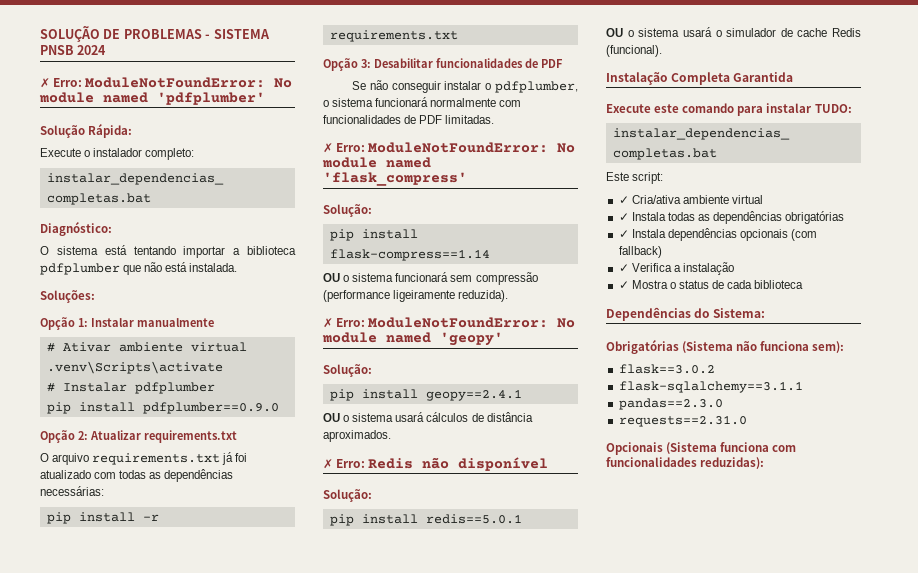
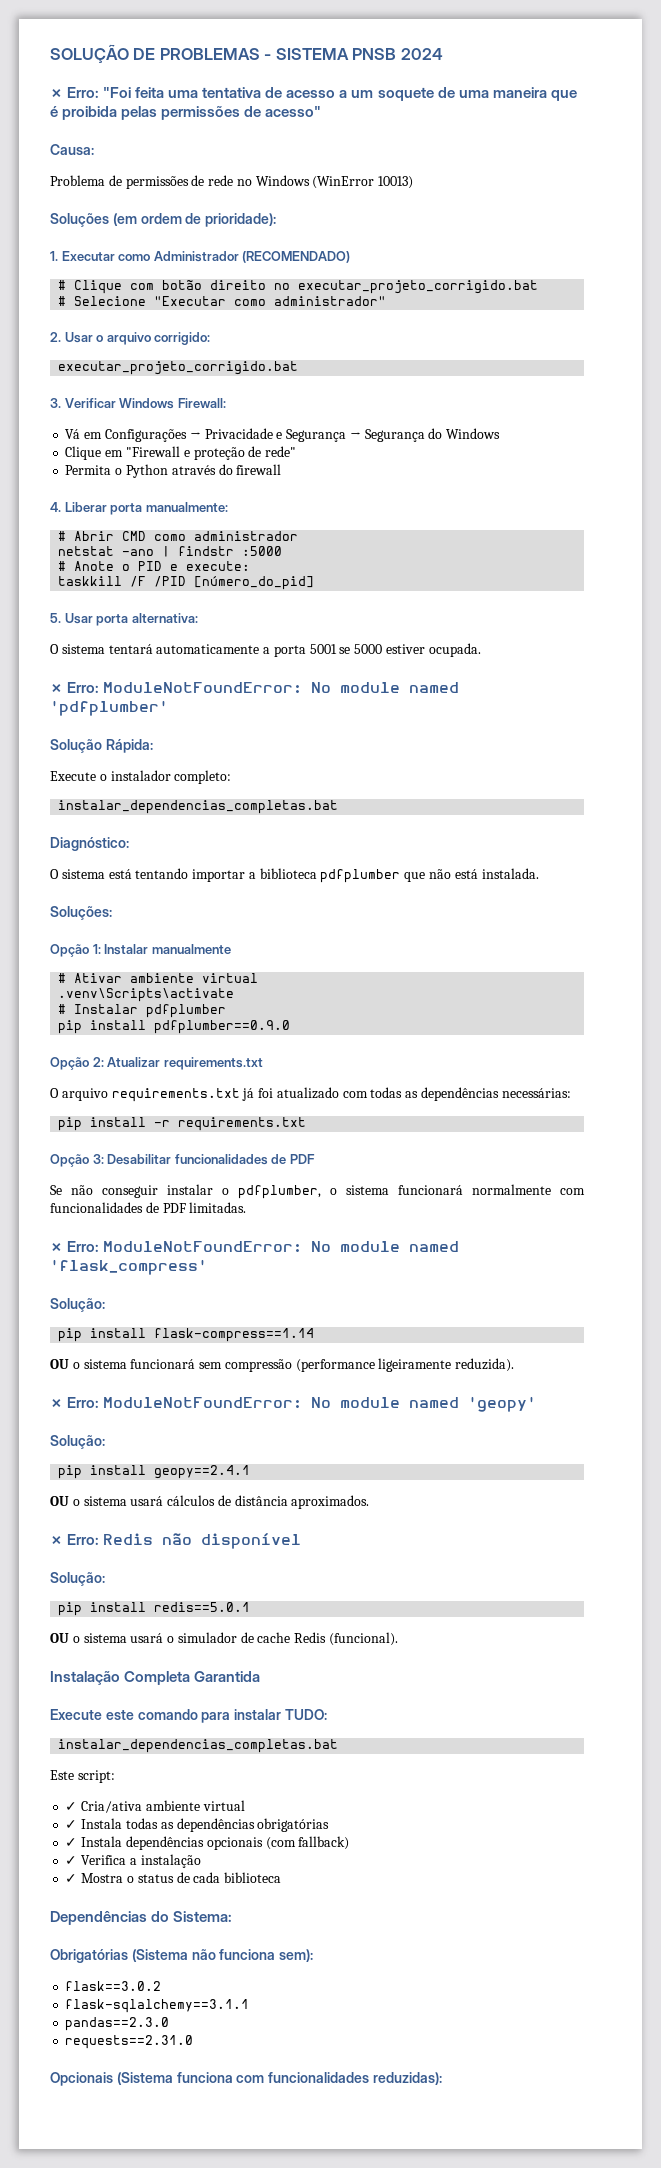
(107, 50) none -> [50,87,577,101] [50,106,322,120] [50,144,94,155] [50,175,414,189] [50,213,277,227] [50,251,351,263] [58,280,539,294] [58,296,387,306] [50,332,211,345] [58,361,299,375] [50,398,226,409] [65,428,501,442] [65,446,297,460] [65,464,282,478] [50,502,228,515] [58,531,299,541] [58,546,283,557] [58,561,251,571] [58,576,315,590] [50,613,198,626] [50,643,481,657] // ✗ Erro: "Foi feita uma tentativa de acesso a um soquete de uma maneira que é proibida pelas permissões de acesso" // Causa: // Problema de permissões de rede no Windows (WinError 10013) // Soluções (em ordem de prioridade): // 1. Executar como Administrador (RECOMENDADO) // # Clique com botão direito no executar_projeto_corrigido.bat // # Selecione "Executar como administrador" // 2. Usar o arquivo corrigido: // executar_projeto_corrigido.bat // 3. Verificar Windows Firewall: // Vá em Configurações → Privacidade e Segurança → Segurança do Windows // Clique em "Firewall e proteção de rede" // Permita o Python através do firewall // 4. Liberar porta manualmente: // # Abrir CMD como administrador // netstat -ano | findstr :5000 // # Anote o PID e execute: // taskkill /F /PID [número_do_pid] // 5. Usar porta alternativa: // O sistema tentará automaticamente a porta 5001 se 5000 estiver ocupada.

